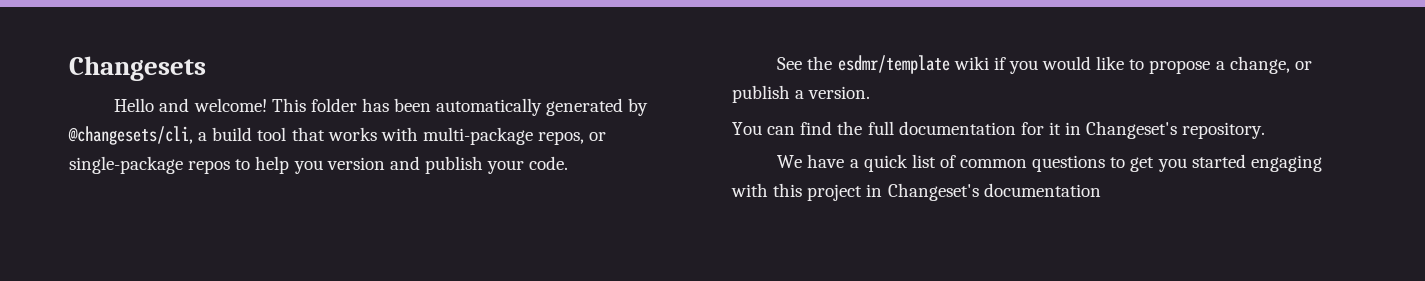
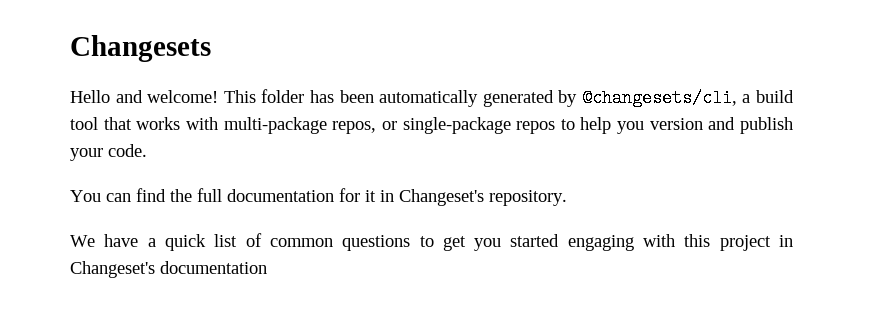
[777,55,1312,74] [732,85,871,103] // See the esdmr/template wiki if you would like to propose a change, or publish a version. -> (147, 150) none

